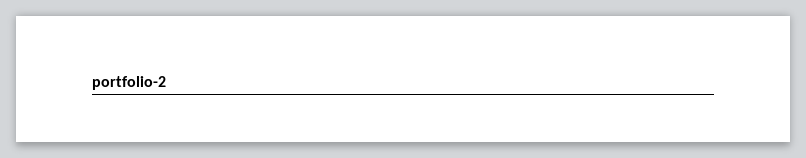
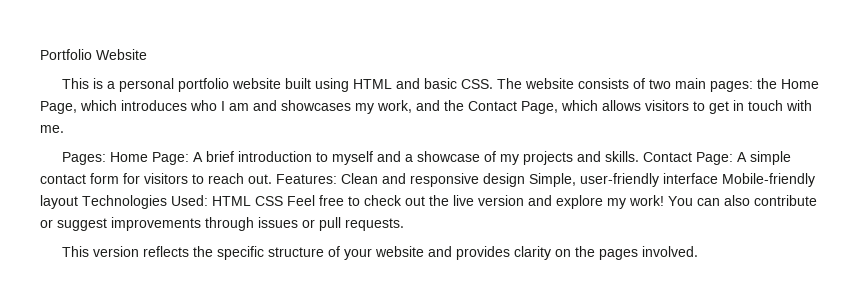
[92,76,166,90] portfolio-2 -> [40,49,147,60] [61,78,819,92] [40,100,812,114] [40,125,64,133] [61,151,791,165] [40,173,815,187] [40,195,817,209] [40,217,404,231] [61,246,698,260] Portfolio Website // This is a personal portfolio website built using HTML and basic CSS. The website consists of two main pages: the Home Page, which introduces who I am and showcases my work, and the Contact Page, which allows visitors to get in touch with me. // Pages: Home Page: A brief introduction to myself and a showcase of my projects and skills. Contact Page: A simple contact form for visitors to reach out. Features: Clean and responsive design Simple, user-friendly interface Mobile-friendly layout Technologies Used: HTML CSS Feel free to check out the live version and explore my work! You can also contribute or suggest improvements through issues or pull requests. // This version reflects the specific structure of your website and provides clarity on the pages involved.

